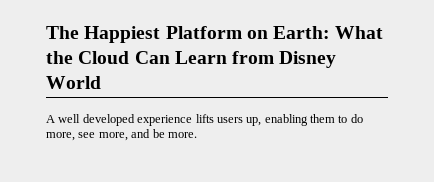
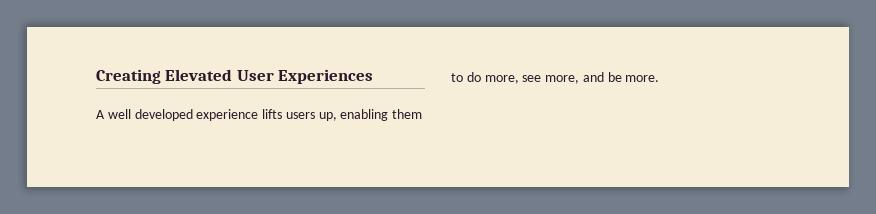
[46,26,384,43] [46,51,337,68] [46,76,101,89] The Happiest Platform on Earth: What the Cloud Can Learn from Disney World -> [96,69,374,84] Creating Elevated User Experiences

